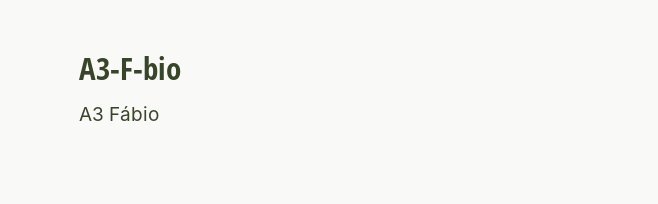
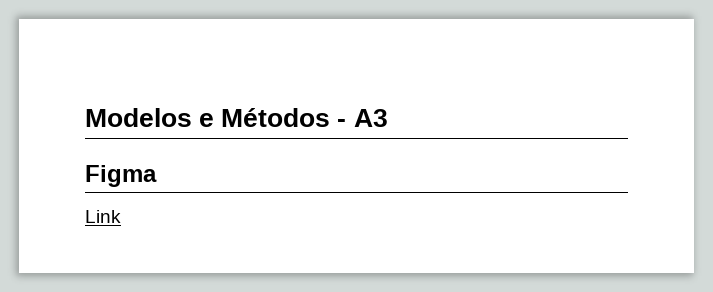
[79,56,181,80] [79,106,160,121] A3-F-bio // A3 Fábio -> [85,108,388,127] [85,165,157,187] [85,210,121,223] Modelos e Métodos - A3 // Figma // Link

